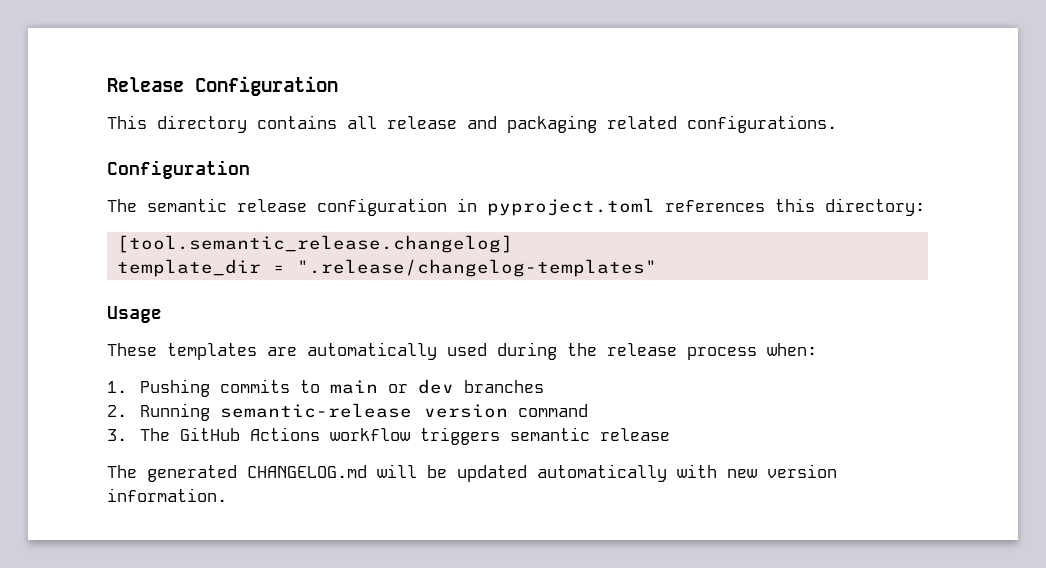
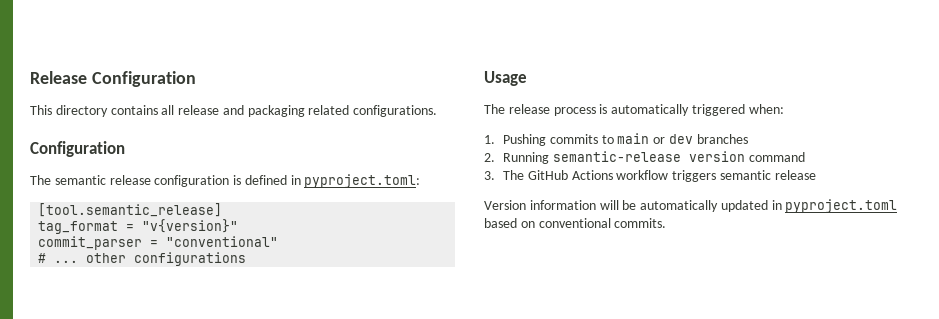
[457,198,925,216] [116,235,513,253] [116,259,657,277] [107,306,162,323] [107,342,757,360] in pyproject.toml references this directory: // [tool.semantic_release.changelog] // template_dir = ".release/changelog-templates" // Usage // These templates are automatically used during the release process -> [233,174,421,188] [38,203,223,217] [38,219,239,234] [38,236,279,250] [38,252,247,266] [484,71,527,86] [484,104,745,116] is defined in pyproject.toml: // [tool.semantic_release] // tag_format = "v{version}" // commit_parser = "conventional" // # ... other configurations // Usage // The release process is automatically triggered
[107,464,837,482] [107,488,227,502] The generated CHANGELOG.md will be updated automatically with new version information. -> [484,199,898,213] [484,218,667,228] Version information will be automatically updated in pyproject.toml based on conventional commits.

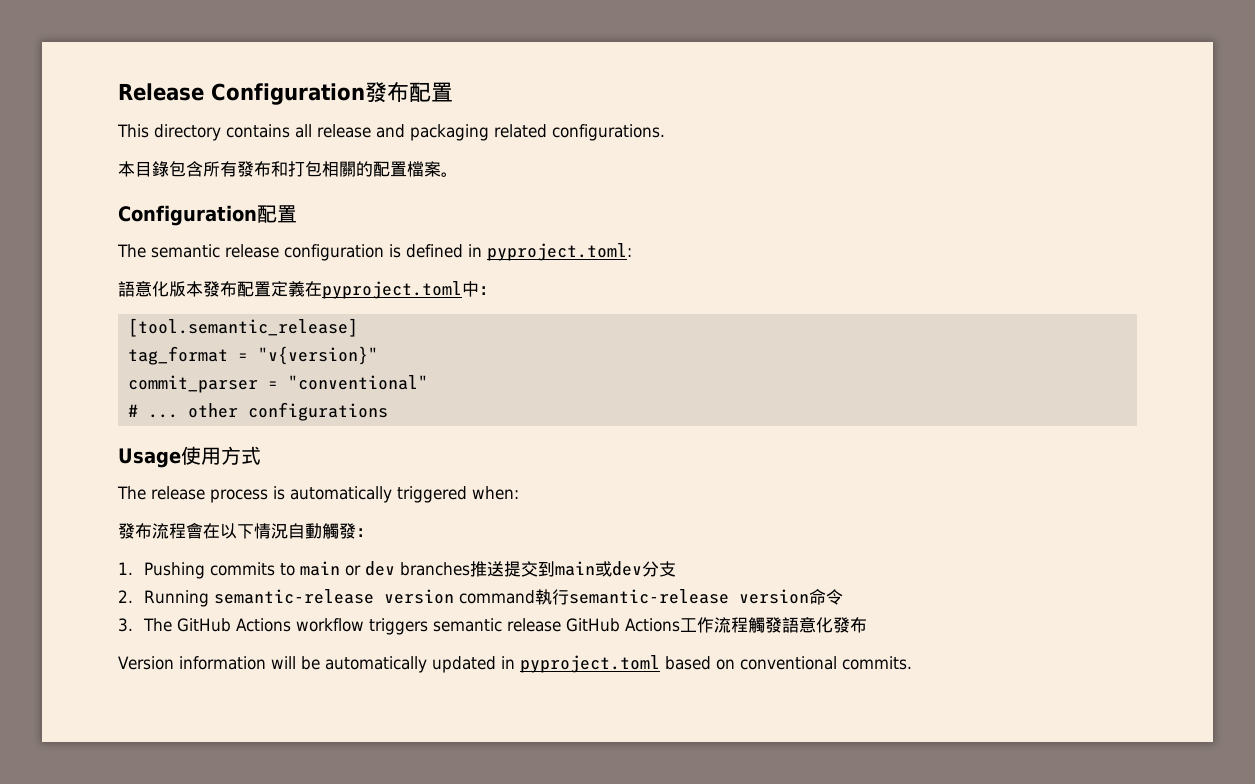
(196, 79) none -> [365,82,453,103] 發布配置
[30,141,125,157] // Configuration -> [118,161,458,177] [118,205,297,226] // 本目錄包含所有發布和打包相關的配置檔案。 // Configuration配置
(421, 181) none -> [118,281,496,299] // 語意化版本發布配置定義在pyproject.toml中：
(527, 78) none -> [181,446,261,465] 使用方式
(784, 109) none -> [118,522,373,539] // 發布流程會在以下情況自動觸發：
(748, 139) none -> [470,561,677,577] 推送提交到main或dev分支
(805, 157) none -> [535,589,844,605] 執行semantic-release version命令
(816, 175) none -> [566,617,868,633] GitHub Actions工作流程觸發語意化發布

